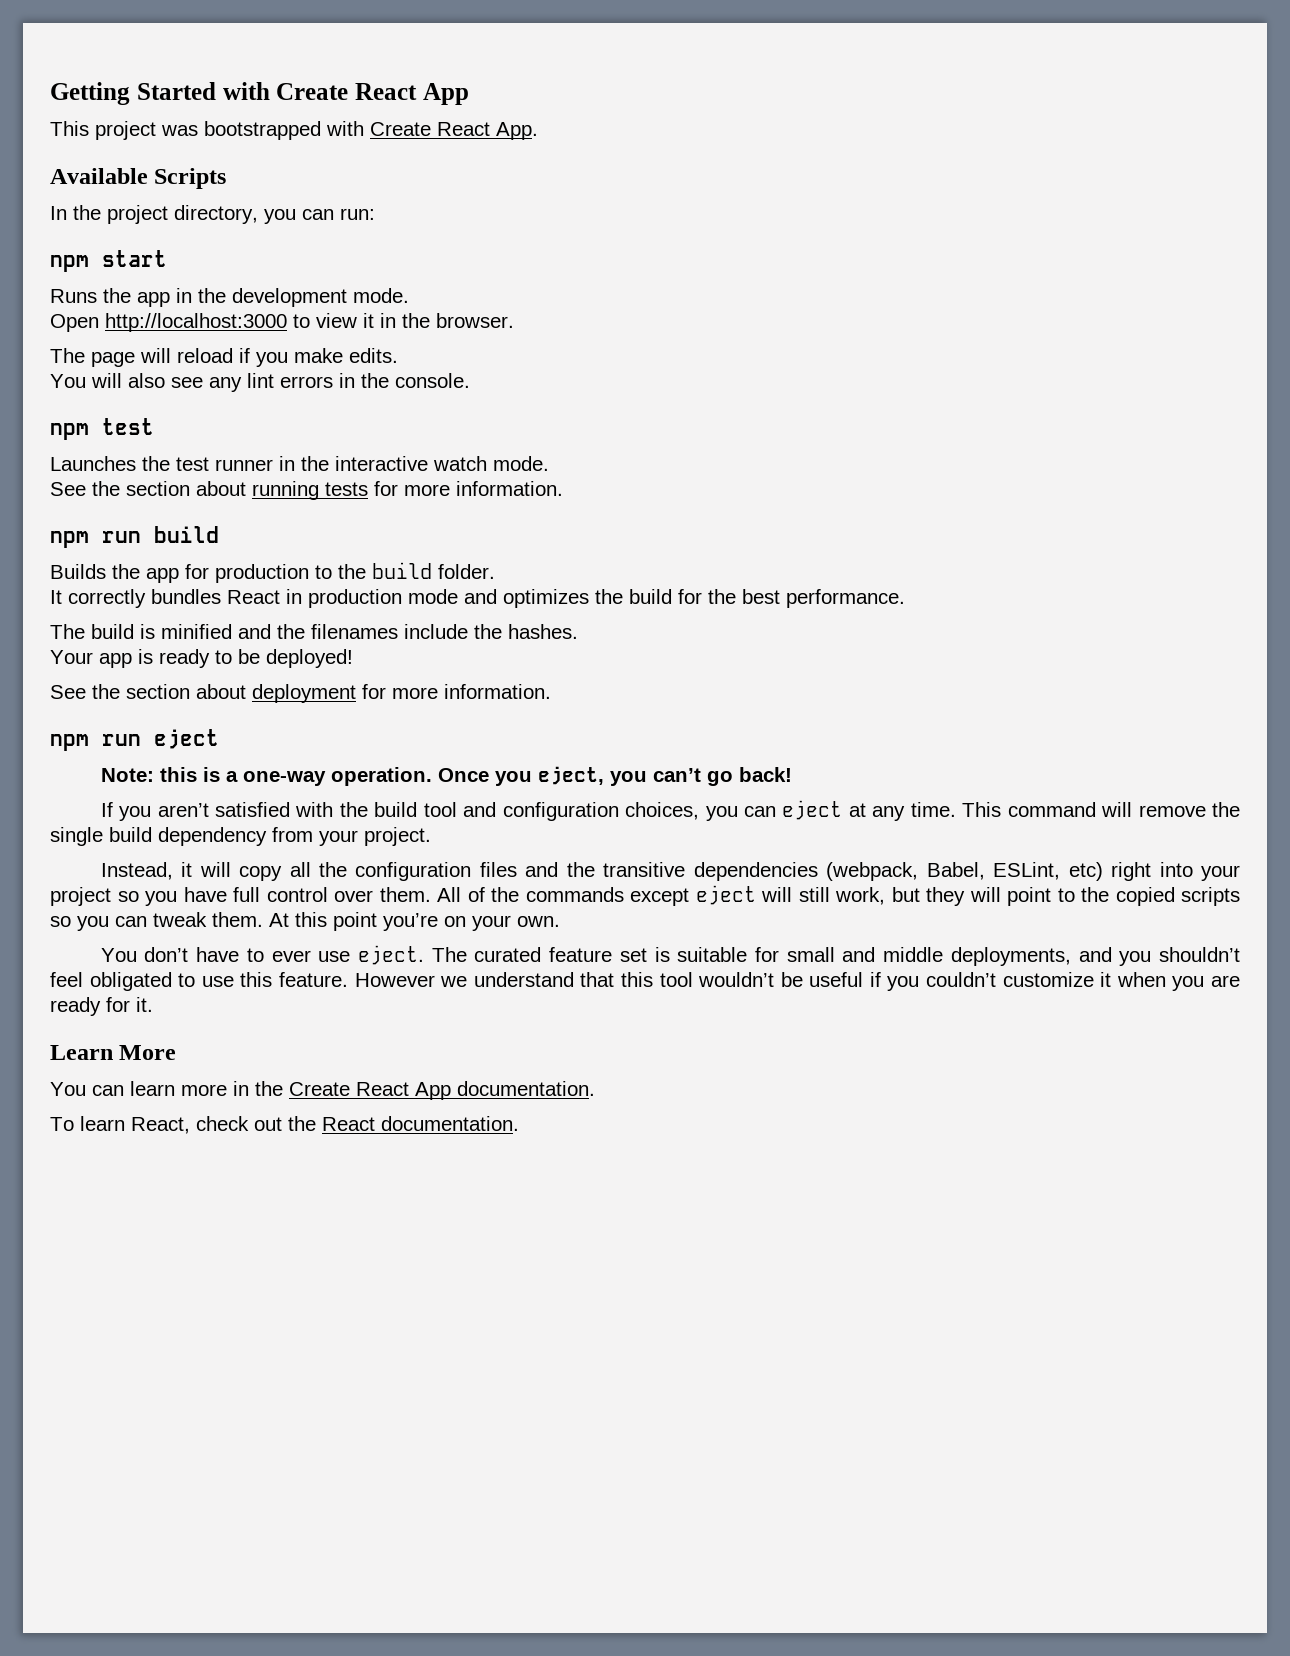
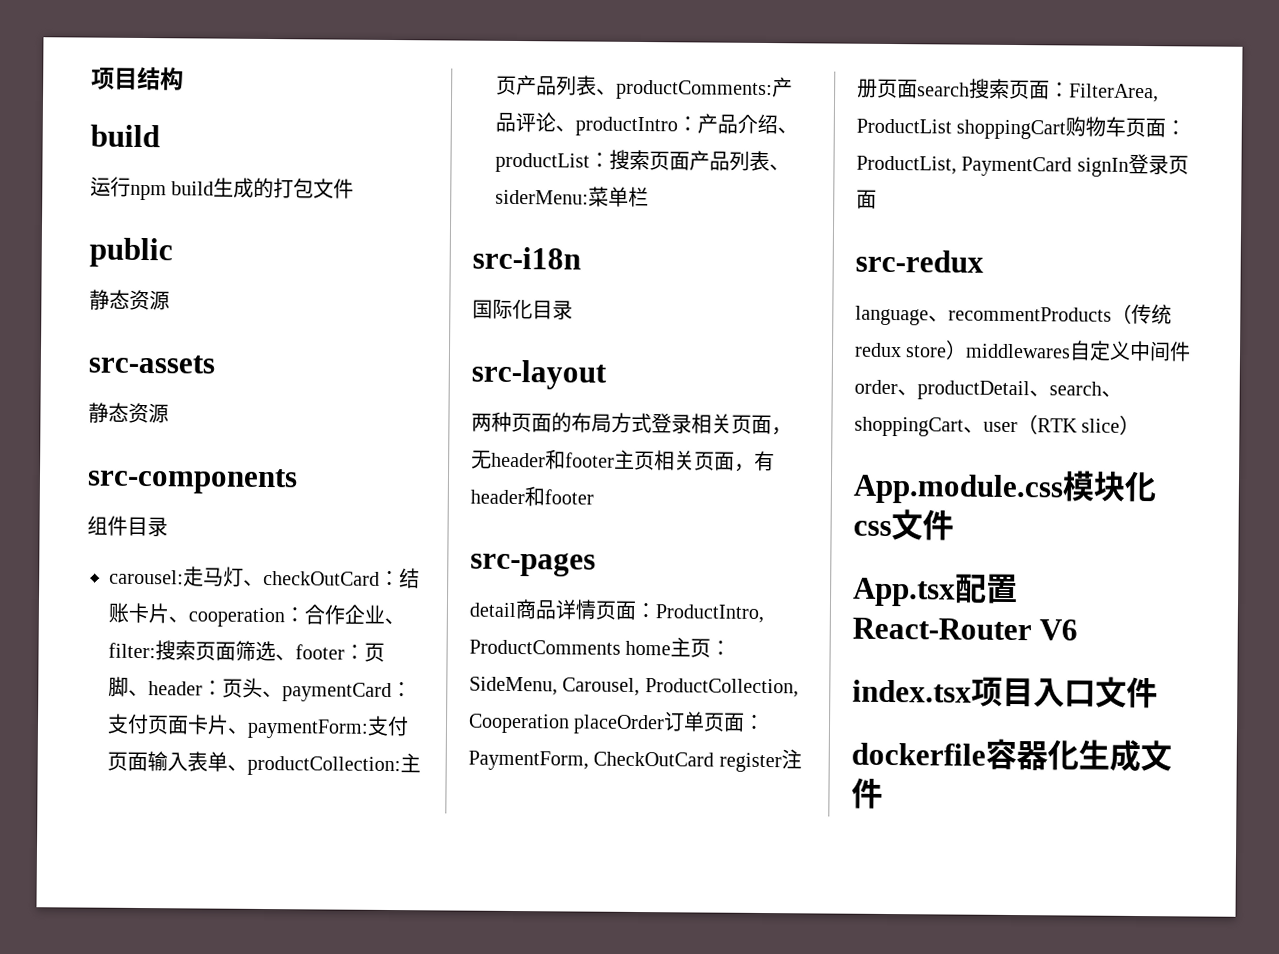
[50,82,469,105] [50,121,538,140] [50,168,227,189] [50,205,375,224] [50,250,167,272] [50,288,409,307] [50,313,514,332] [50,348,398,367] [50,373,470,392] [50,418,154,440] [50,456,549,471] [50,481,563,500] [50,526,219,548] [50,562,495,583] [50,589,905,608] [50,624,578,639] [50,649,353,668] [50,684,551,703] [50,729,219,751] [100,766,792,786] [100,800,1241,821] [50,827,431,846] [100,862,1240,881] [50,885,1240,906] [50,912,560,931] [100,945,1240,966] [50,972,1240,991] [50,997,153,1016] [50,1045,177,1060] [50,1081,595,1100] [50,1116,519,1134] Getting Started with Create React App // This project was bootstrapped with Create React App. // Available Scripts // In the project directory, you can run: // npm start // Runs the app in the development mode. // Open http://localhost:3000 to view it in the browser. // The page will reload if you make edits. // You will also see any lint errors in the console. // npm test // Launches the test runner in the interactive watch mode. // See the section about running tests for more information. // npm run build // Builds the app for production to the build folder. // It correctly bundles React in production mode and optimizes the build for the best performance. // The build is minified and the filenames include the hashes. // Your app is ready to be deployed! // See the section about deployment for more information. // npm run eject // Note: this is a one-way operation. Once you eject, you can’t go back! // If you aren’t satisfied with the build tool and configuration choices, you can eject at any time. This command will remove the single build dependency from your project. // Instead, it will copy all the configuration files and the transitive dependencies (webpack, Babel, ESLint, etc) right into your project so you have full control over them. All of the commands except eject will still work, but they will point to the copied scripts so you can tweak them. At this point you’re on your own. // You don’t have to ever use eject. The curated feature set is suitable for small and middle deployments, and you shouldn’t feel obligated to use this feature. However we understand that this tool wouldn’t be useful if you couldn’t customize it when you are ready for it. // Learn More // You can learn more in the Create React App documentation. // To learn React, check out the React documentation. -> [91,66,184,91] [90,124,160,148] [90,176,355,201] [89,237,173,268] [89,289,170,311] [88,354,215,374] [88,402,169,424] [87,467,298,495] [87,515,168,537] [109,566,420,589] [108,602,405,628] [108,640,385,662] [108,676,412,703] [107,713,409,739] [107,751,421,777] [496,74,793,101] [495,112,798,137] [495,149,790,173] [495,186,649,208] [472,246,581,270] [472,298,573,320] [471,359,607,390] [471,411,792,436] [471,449,775,472] [470,486,594,507] [470,551,596,577] [469,599,764,624] [469,637,732,658] [469,676,799,698] [468,711,766,735] [468,749,802,773] [857,78,1159,103] [856,116,1187,140] [856,153,1189,177] [856,189,877,209] [855,249,984,273] [855,303,1172,326] [854,339,1192,362] [854,379,1122,401] [854,414,1141,437] [853,470,1157,505] [853,509,954,541] [852,573,1018,607] [852,617,1079,641] [852,676,1158,709] [851,738,1172,772] [851,777,883,809] 项目结构 // build // 运行npm build生成的打包文件 // public // 静态资源 // src-assets // 静态资源 // src-components // 组件目录 // carousel:走马灯、checkOutCard：结账卡片、cooperation：合作企业、filter:搜索页面筛选、footer：页脚、header：页头、paymentCard：支付页面卡片、paymentForm:支付页面输入表单、productCollection:主页产品列表、productComments:产品评论、productIntro：产品介绍、productList：搜索页面产品列表、siderMenu:菜单栏 // src-i18n // 国际化目录 // src-layout // 两种页面的布局方式登录相关页面，无header和footer主页相关页面，有header和footer // src-pages // detail商品详情页面：ProductIntro, ProductComments home主页：SideMenu, Carousel, ProductCollection, Cooperation placeOrder订单页面：PaymentForm, CheckOutCard register注册页面search搜索页面：FilterArea, ProductList shoppingCart购物车页面：ProductList, PaymentCard signIn登录页面 // src-redux // language、recommentProducts（传统redux store）middlewares自定义中间件order、productDetail、search、shoppingCart、user（RTK slice） // App.module.css模块化css文件 // App.tsx配置React-Router V6 // index.tsx项目入口文件 // dockerfile容器化生成文件

